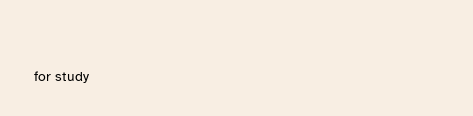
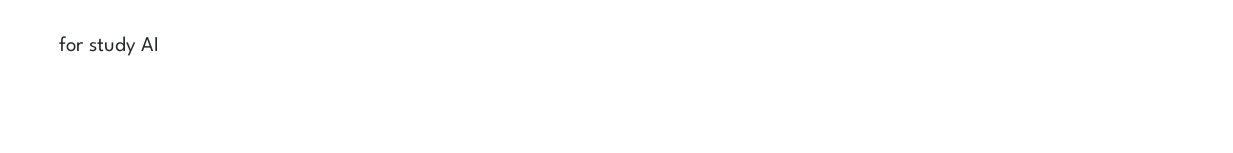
(89, 77) none -> [141,37,160,51] AI

